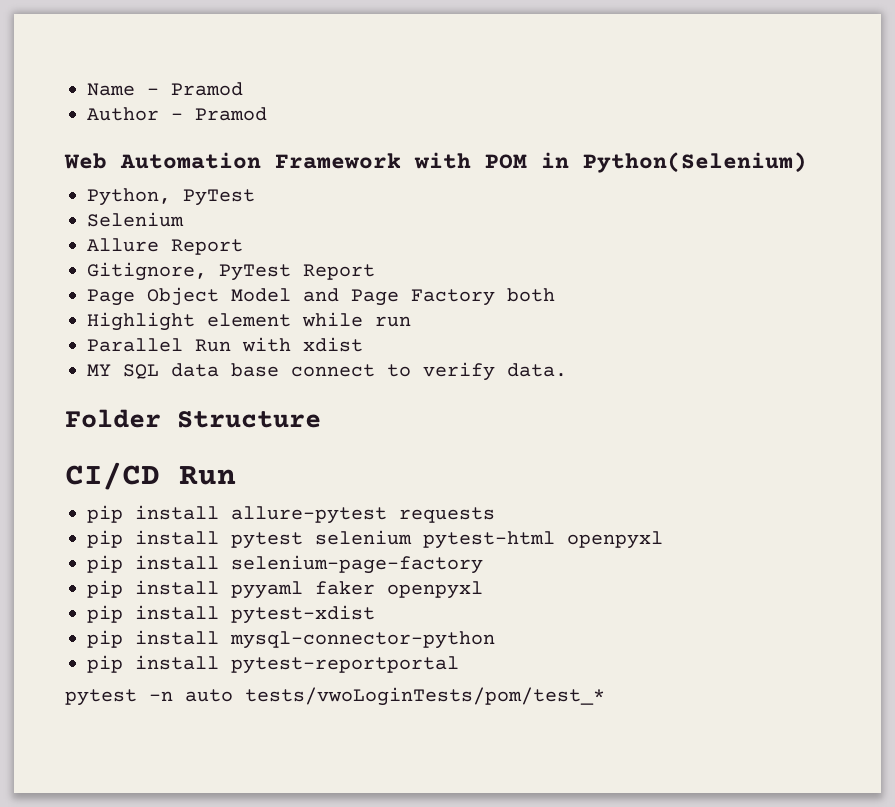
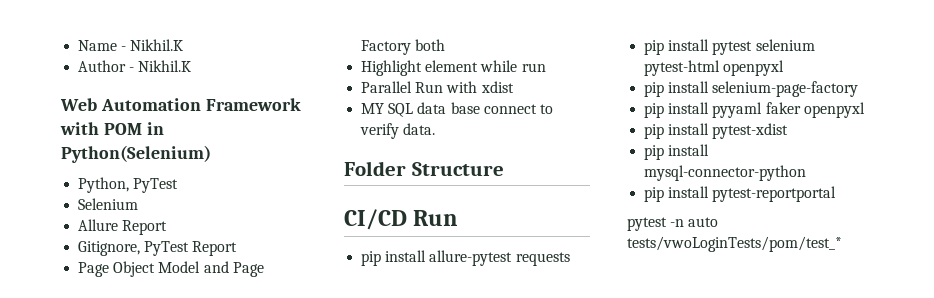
[171,82,243,96] Pramod -> [130,39,184,51] Nikhil.K
[195,107,267,121] Pramod -> [138,60,192,72] Nikhil.K

